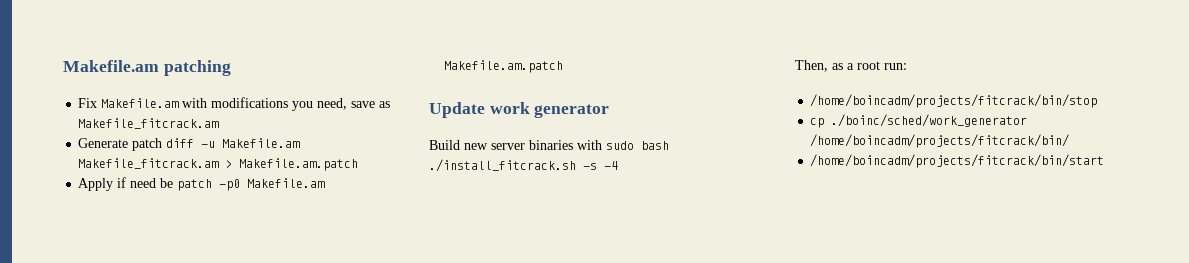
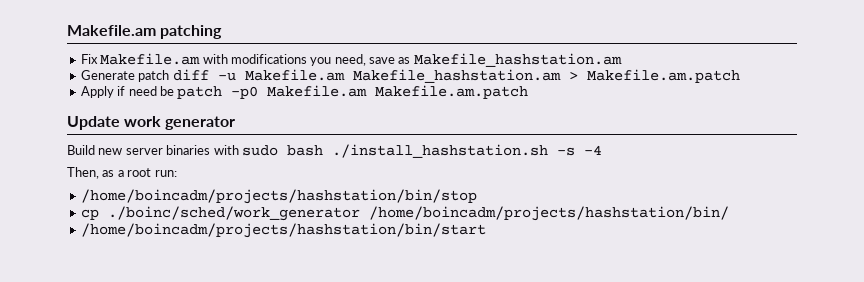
[78,118,220,129] Makefile_fitcrack.am -> [413,53,622,67] Makefile_hashstation.am
[78,158,220,169] Makefile_fitcrack.am -> [352,69,561,83] Makefile_hashstation.am
[429,159,576,172] ./install_fitcrack.sh -> [331,144,548,158] ./install_hashstation.sh
[810,94,1098,108] /home/boincadm/projects/fitcrack/bin/stop -> [80,189,477,204] /home/boincadm/projects/hashstation/bin/stop
[810,134,1070,148] [810,154,1105,168] /home/boincadm/projects/fitcrack/bin/ // /home/boincadm/projects/fitcrack/bin/start -> [368,206,729,221] [80,223,486,238] /home/boincadm/projects/hashstation/bin/ // /home/boincadm/projects/hashstation/bin/start

